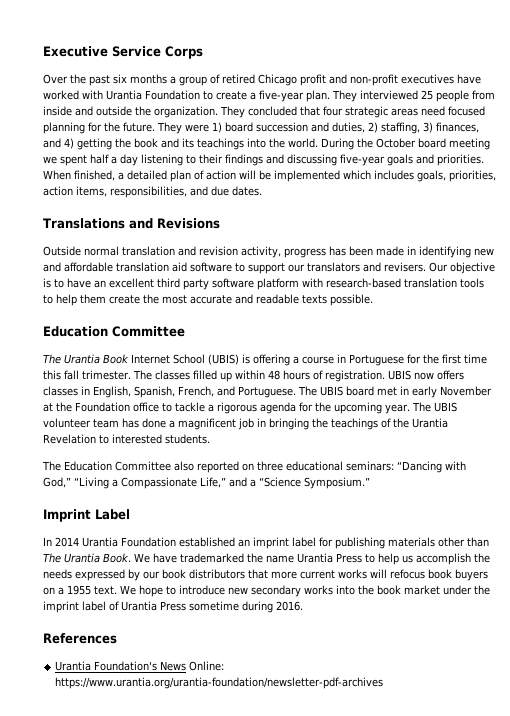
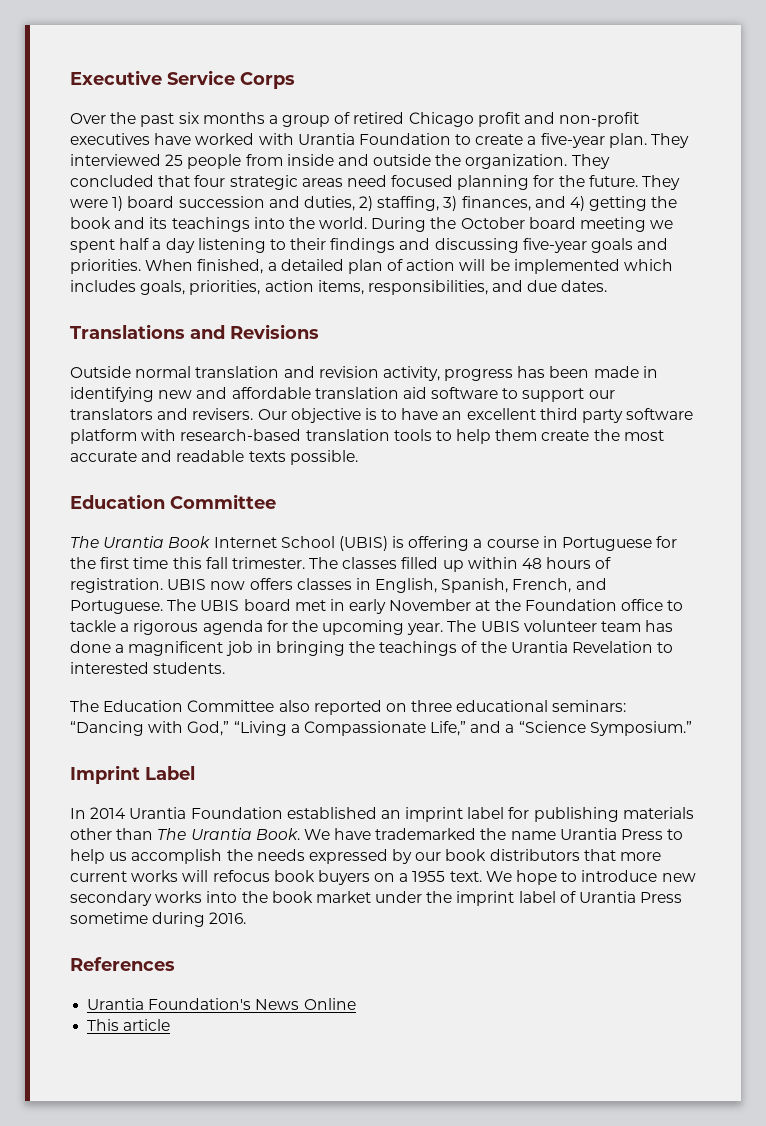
[189,661,225,671] [55,677,384,689] Online: https://www.urantia.org/urantia-foundation/newsletter-pdf-archives -> [303,998,356,1010] [87,1019,171,1031] Online // This article

